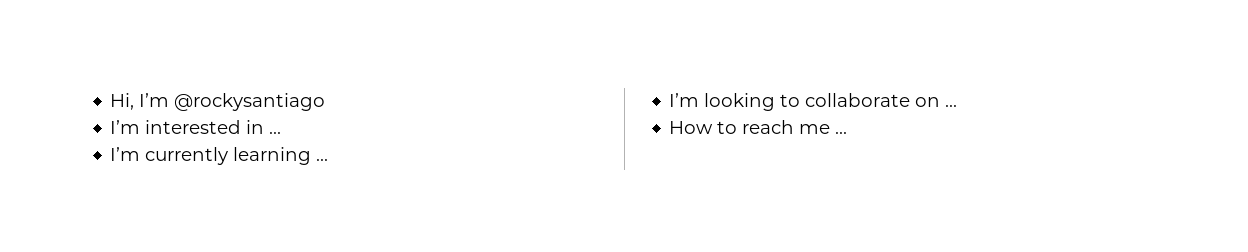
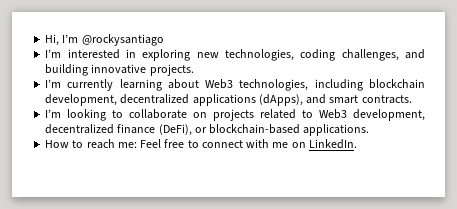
[269,131,282,134] [110,147,329,165] ... // I’m currently learning ... -> [142,49,426,61] [45,64,194,76] [45,79,426,91] [45,94,412,106] exploring new technologies, coding challenges, and building innovative projects. // I’m currently learning about Web3 technologies, including blockchain development, decentralized applications (dApps), and smart contracts.
[945,104,958,107] [669,120,848,134] ... // How to reach me ... -> [213,109,425,121] [45,124,370,136] [45,139,357,149] projects related to Web3 development, decentralized finance (DeFi), or blockchain-based applications. // How to reach me: Feel free to connect with me on LinkedIn.

